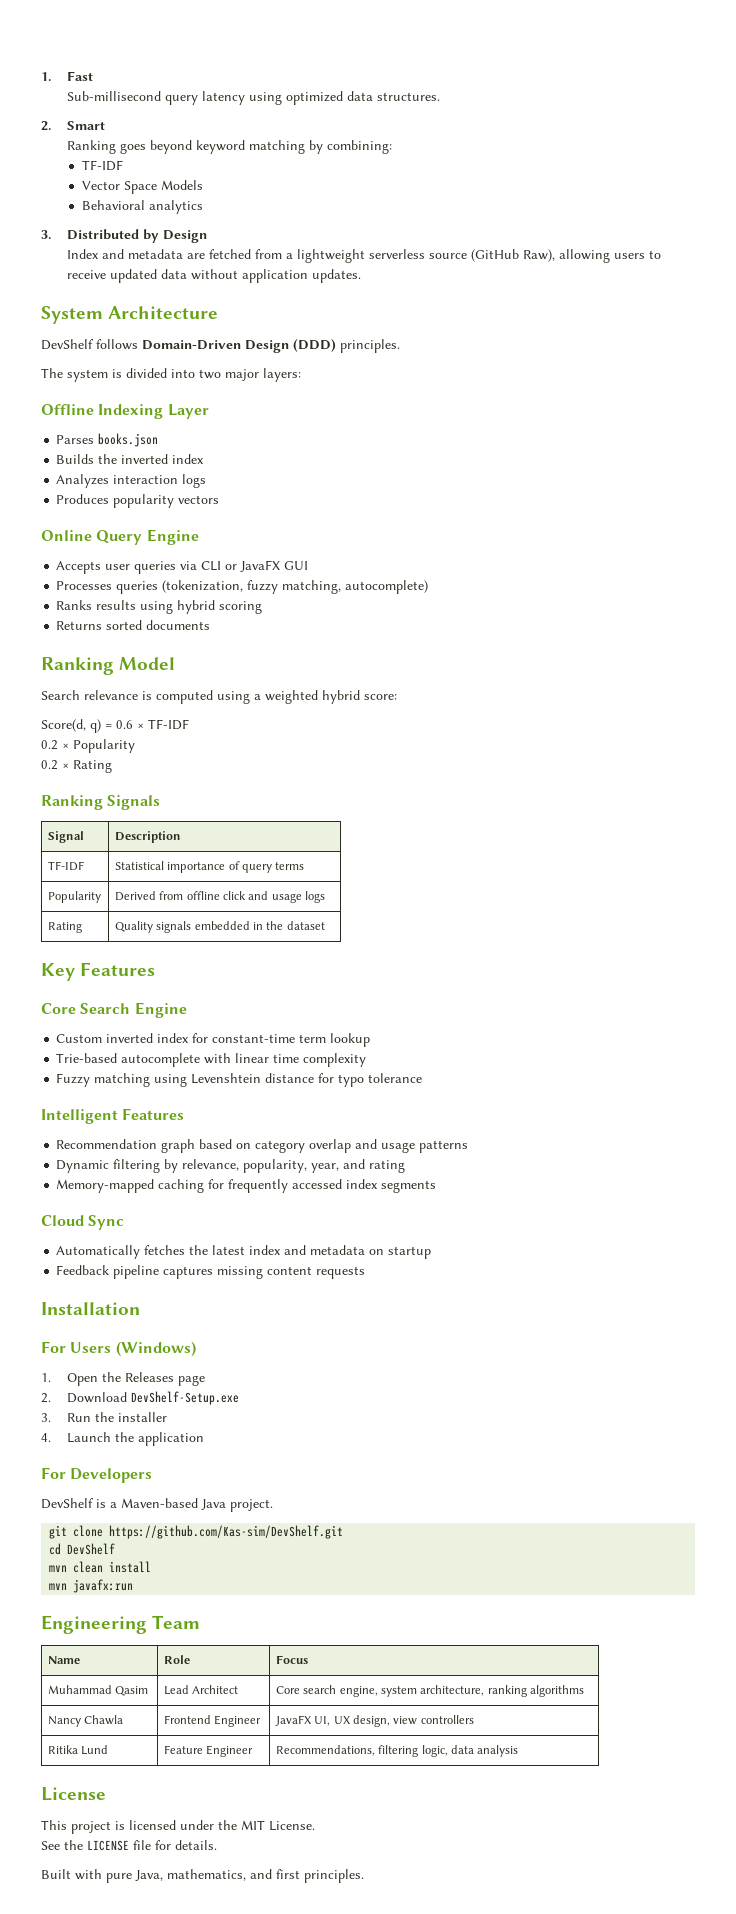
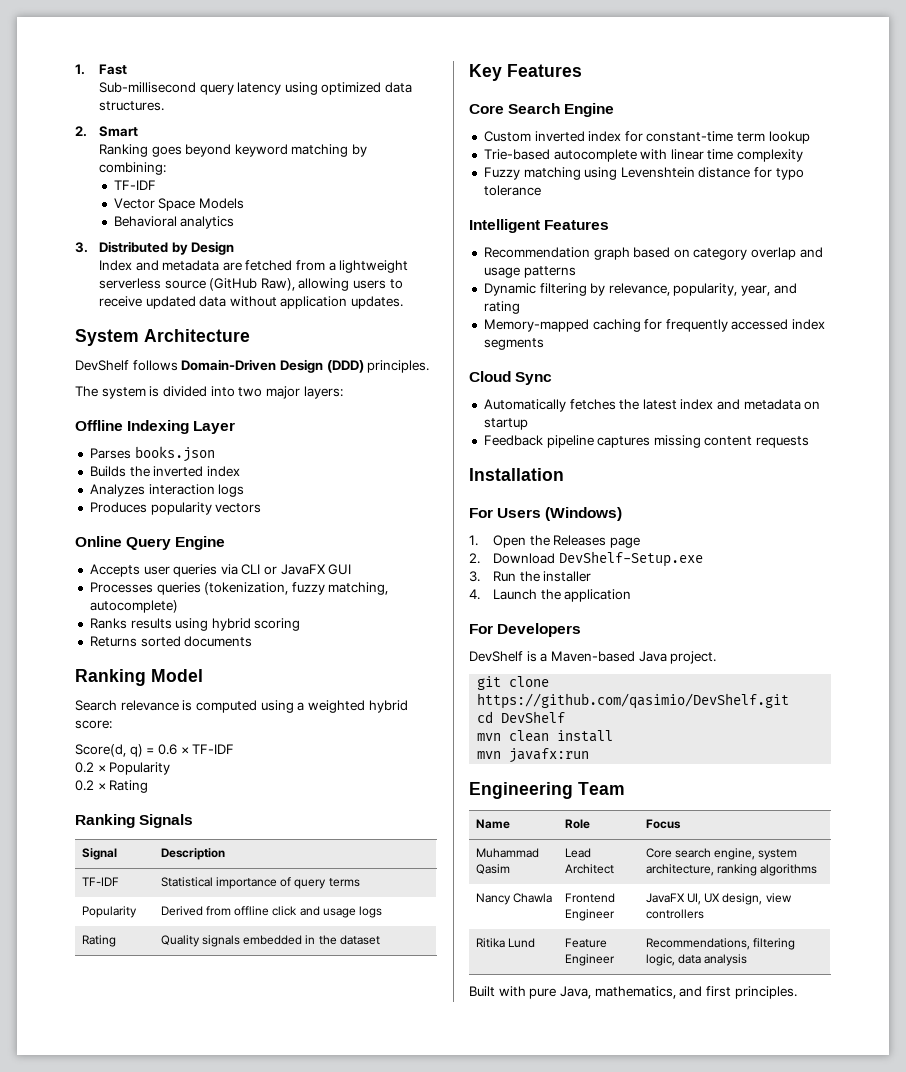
[109,1525,344,1539] https://github.com/Kas-sim/DevShelf.git -> [477,693,790,709] https://github.com/qasimio/DevShelf.git
[41,1787,106,1801] [41,1820,315,1834] [41,1840,217,1851] // License // This project is licensed under the MIT License. // See the LICENSE file for details. -> (748, 960) none

